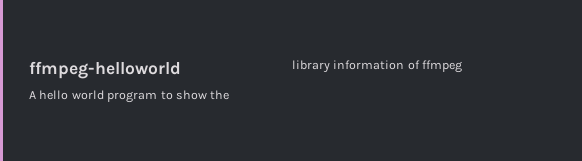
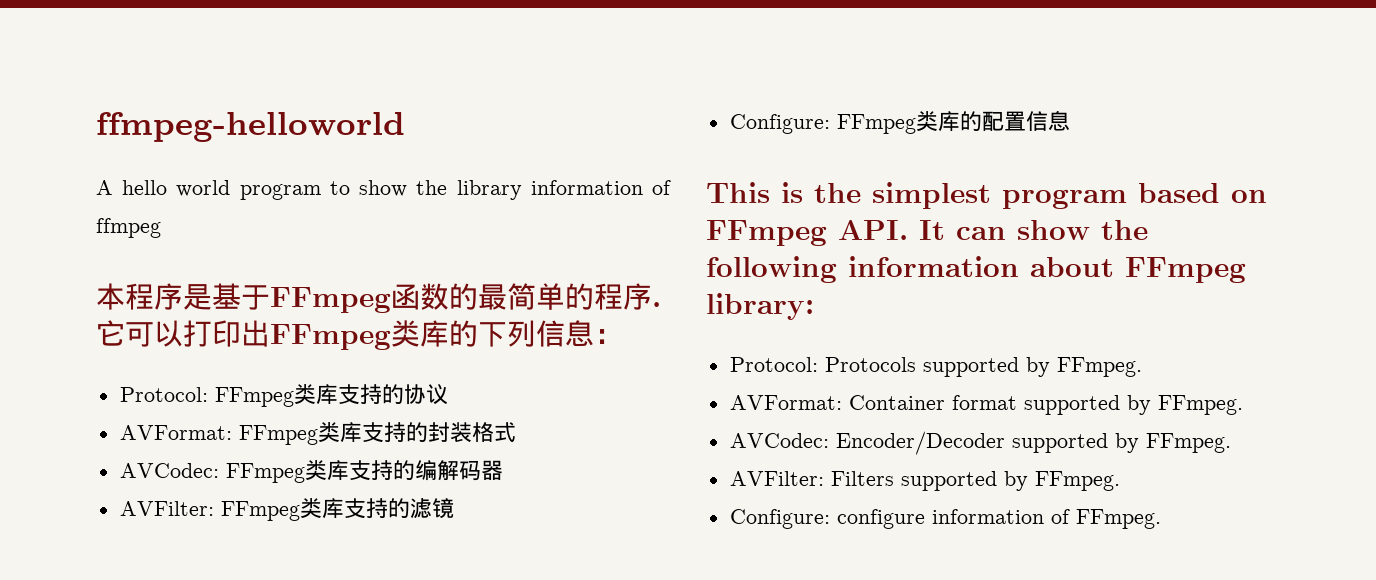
(463, 66) none -> [96,283,661,313] [96,320,623,350] [119,384,448,407] [119,422,516,445] [119,460,503,483] [119,498,454,521] [729,110,1070,134] [706,182,1267,209] [706,220,1148,246] [706,256,1246,283] [706,293,814,320] [729,357,1142,377] [729,395,1243,415] [729,431,1231,455] [729,471,1120,491] [729,509,1161,529] // 本程序是基于FFmpeg函数的最简单的程序.它可以打印出FFmpeg类库的下列信息： // Protocol: FFmpeg类库支持的协议 // AVFormat: FFmpeg类库支持的封装格式 // AVCodec: FFmpeg类库支持的编解码器 // AVFilter: FFmpeg类库支持的滤镜 // Configure: FFmpeg类库的配置信息 // This is the simplest program based on FFmpeg API. It can show the following information about FFmpeg library: // Protocol: Protocols supported by FFmpeg. // AVFormat: Container format supported by FFmpeg. // AVCodec: Encoder/Decoder supported by FFmpeg. // AVFilter: Filters supported by FFmpeg. // Configure: configure information of FFmpeg.

